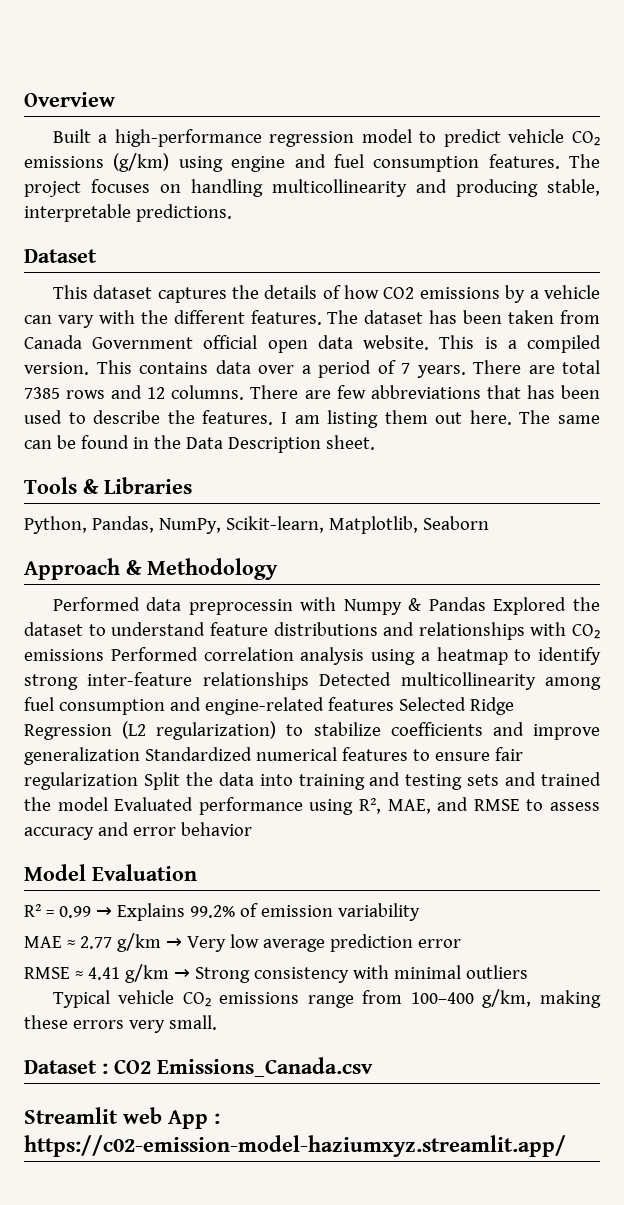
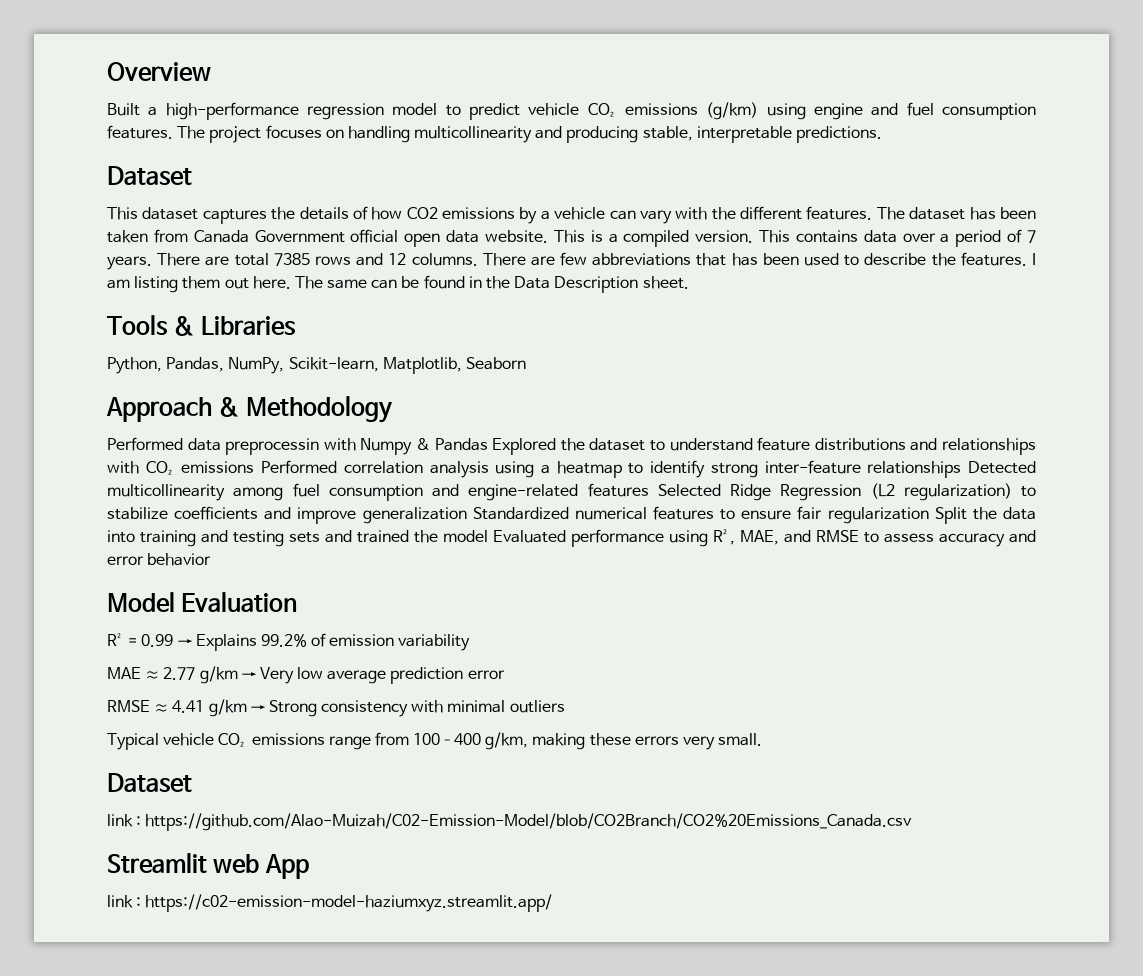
[102,1057,373,1077] : CO2 Emissions_Canada.csv -> [107,813,913,831] // link : https://github.com/Alao-Muizah/C02-Emission-Model/blob/CO2Branch/CO2%20Emissions_Canada.csv
(208, 1119) none -> [107,895,133,908] // link

